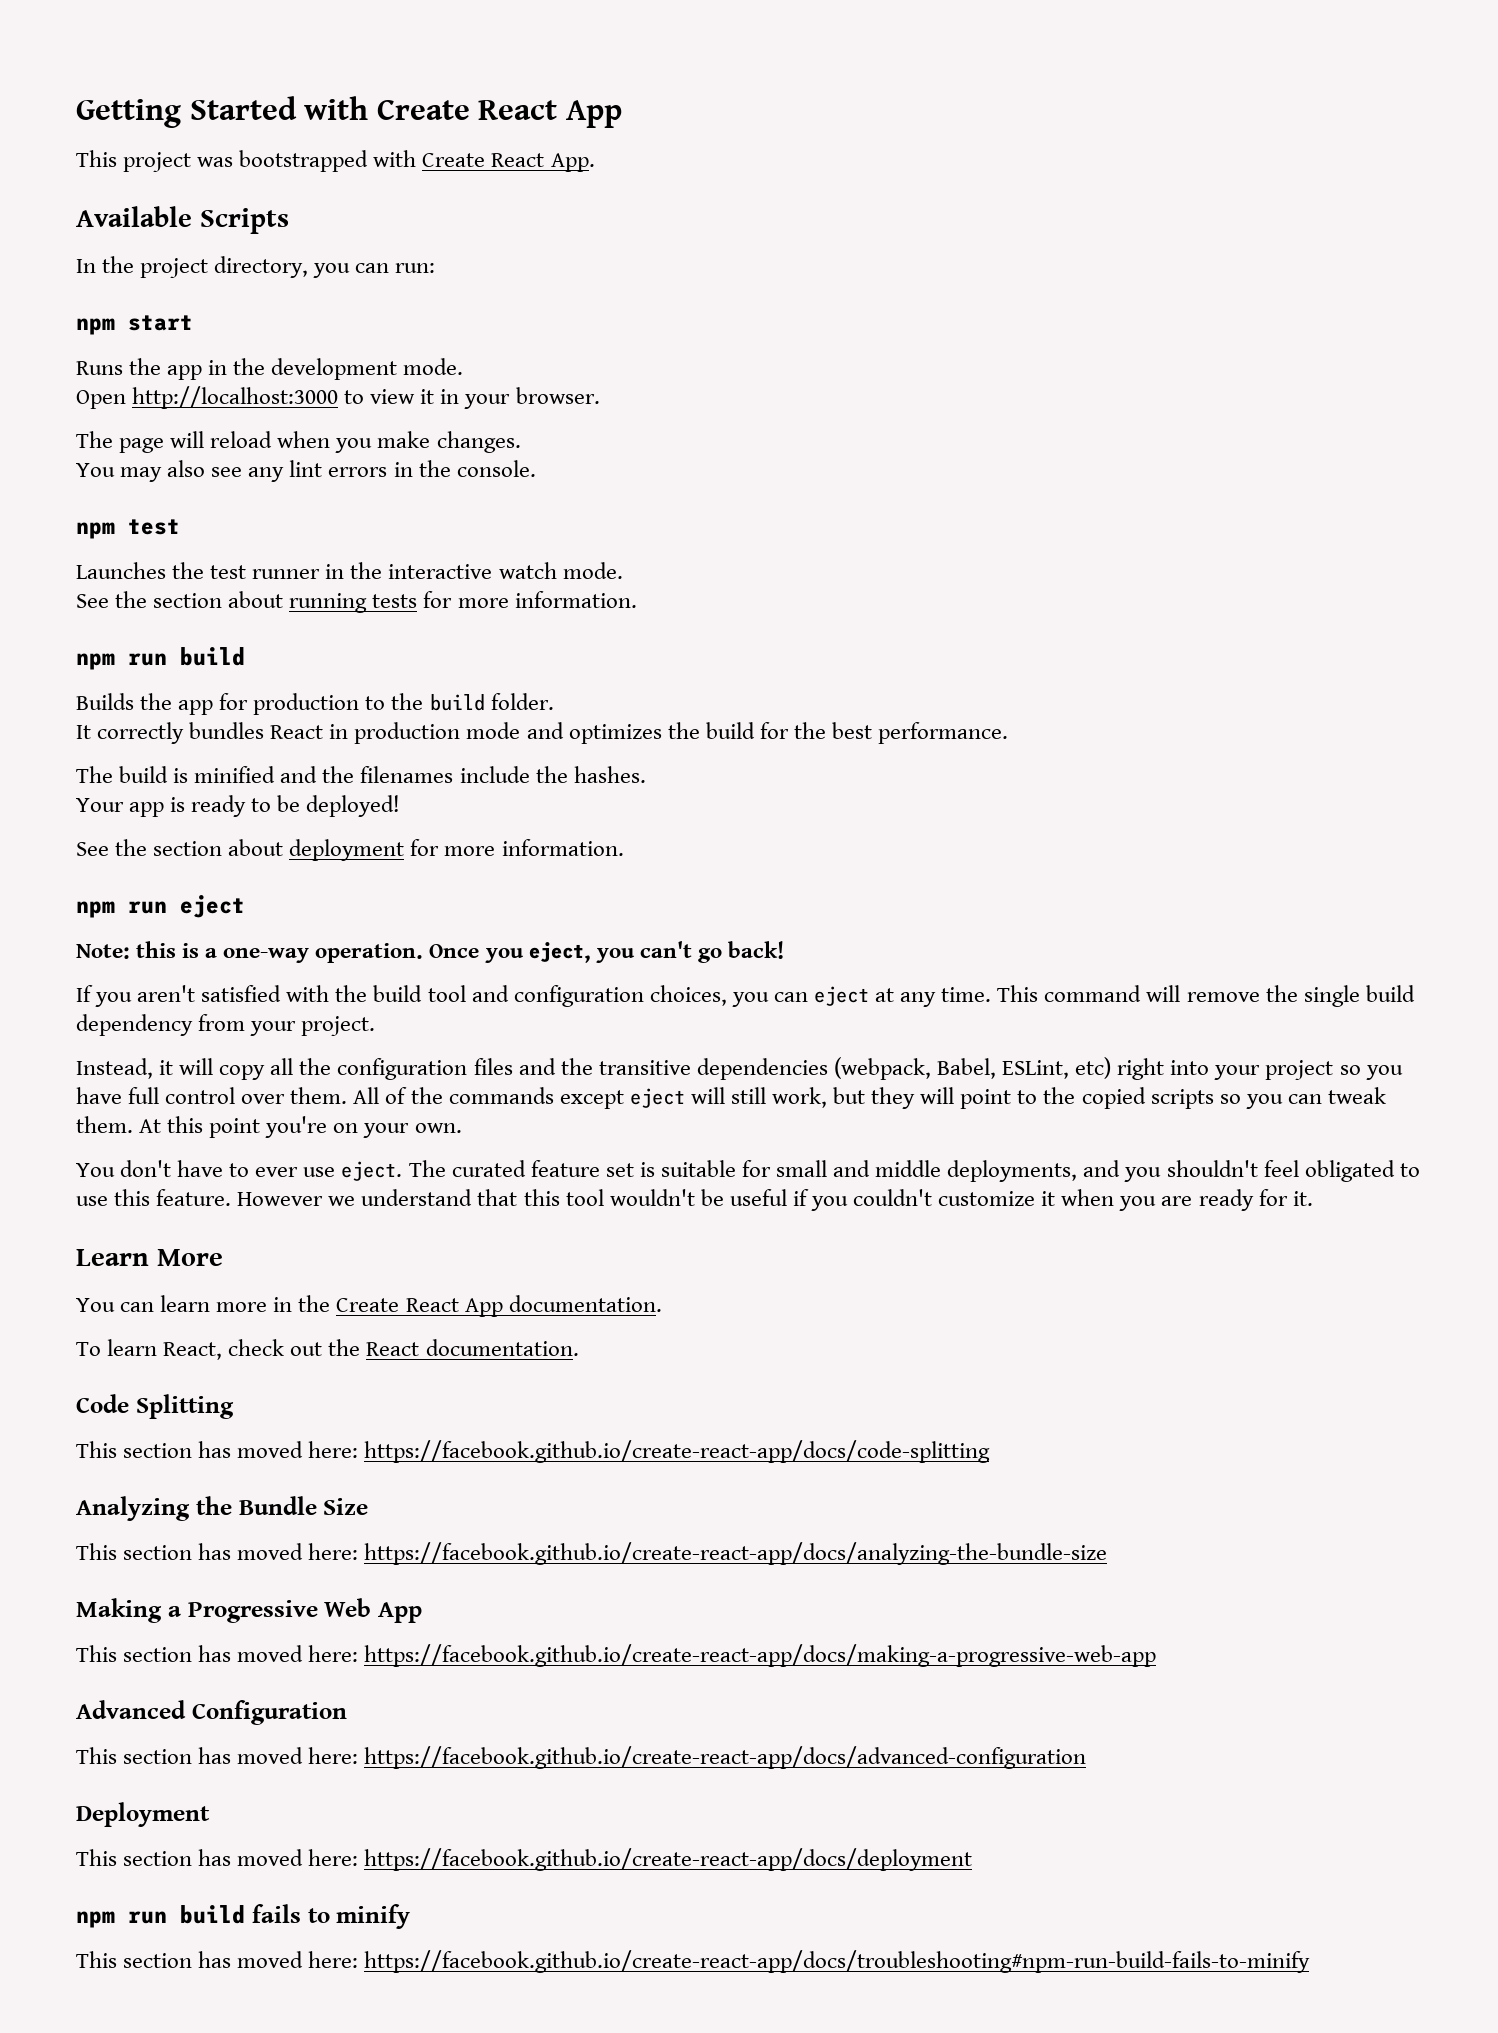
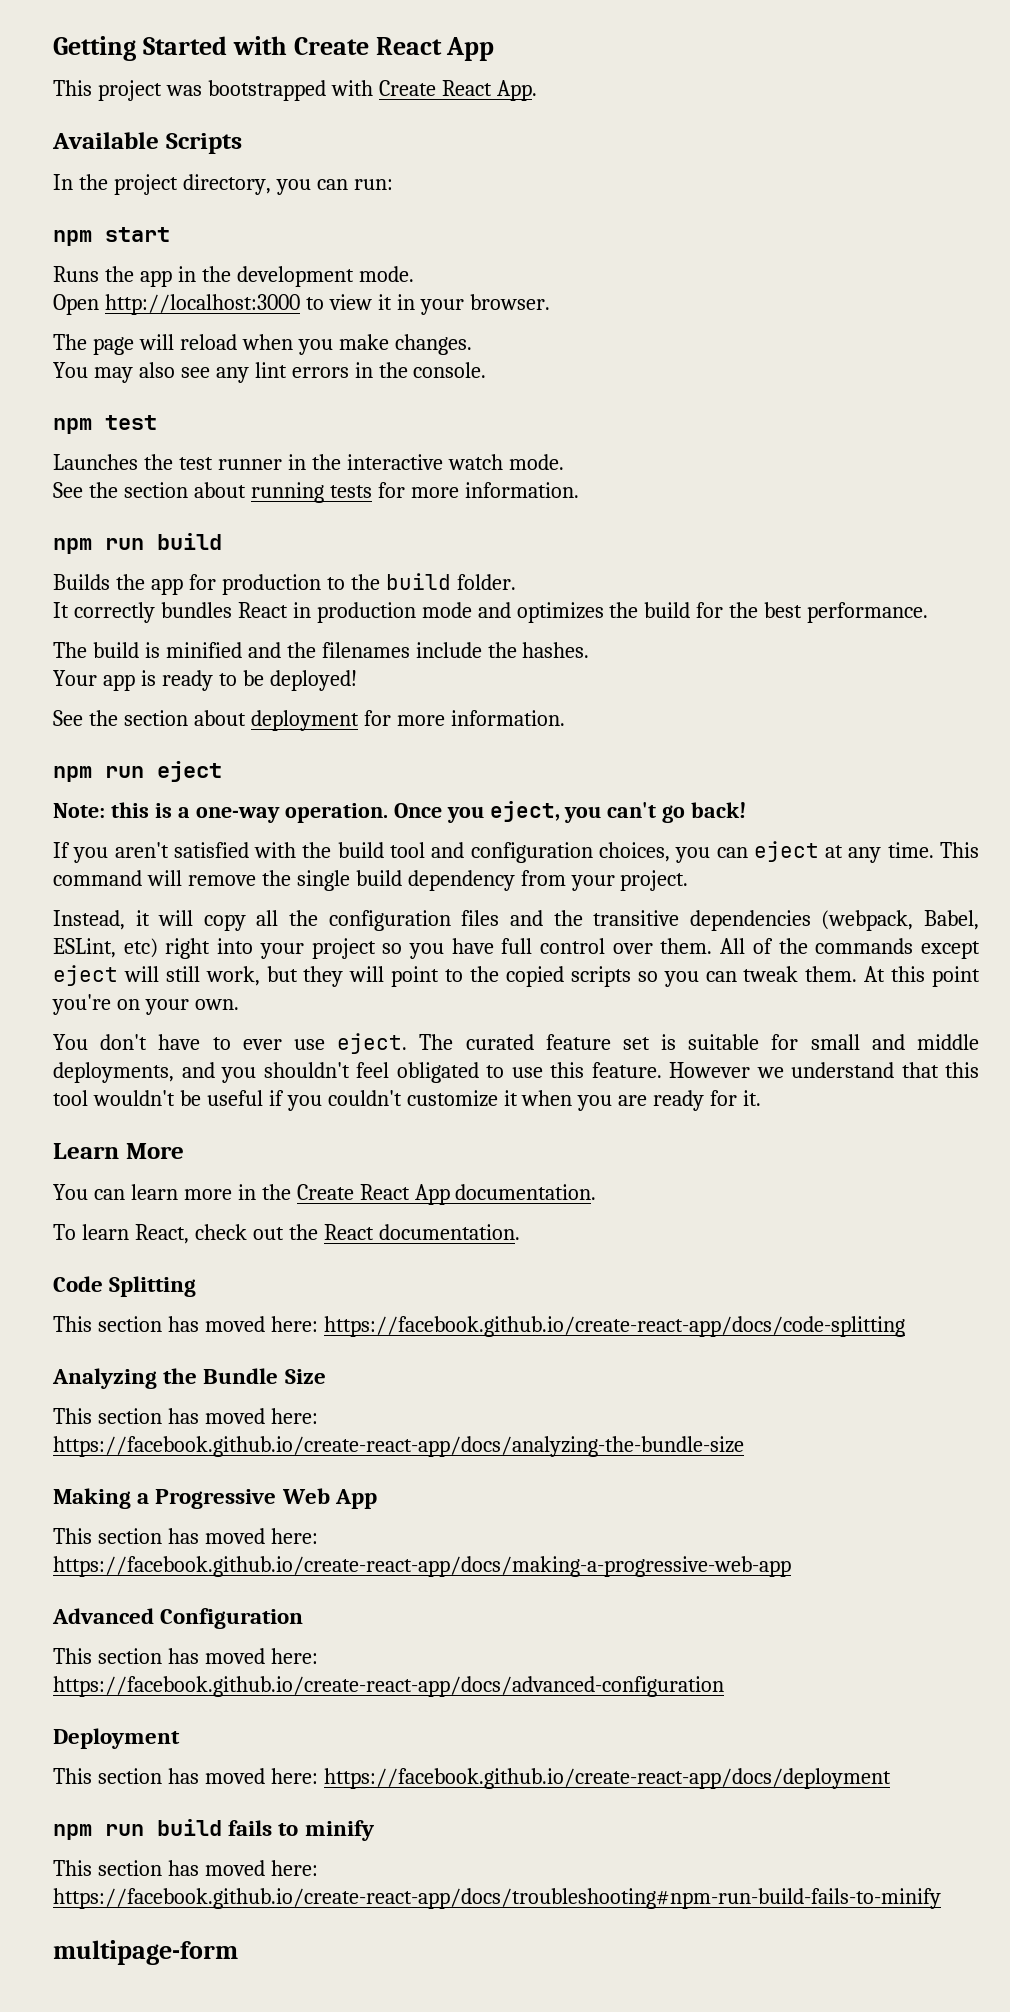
(1311, 1961) none -> [53,1940,238,1965] // multipage-form

